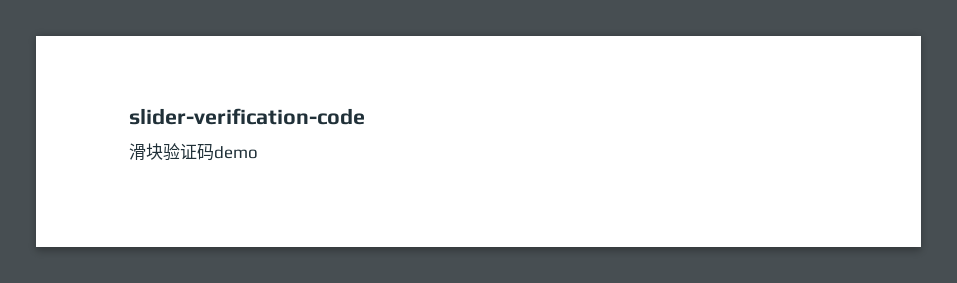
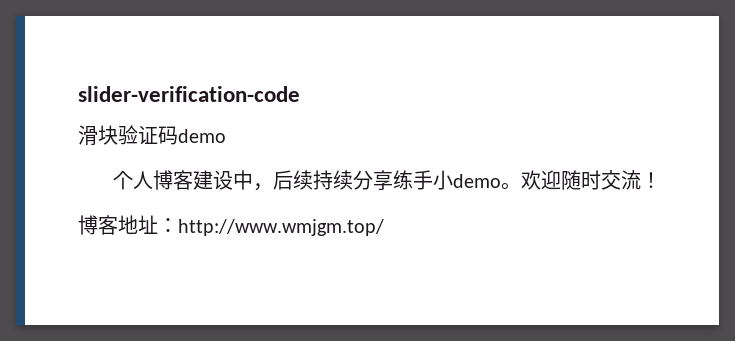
(258, 152) none -> [112,170,661,191] [78,215,384,236] // 个人博客建设中，后续持续分享练手小demo。欢迎随时交流！ // 博客地址：http://www.wmjgm.top/

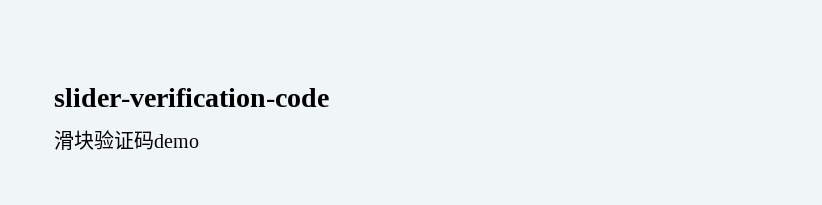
[112,170,661,191] [78,215,384,236] // 个人博客建设中，后续持续分享练手小demo。欢迎随时交流！ // 博客地址：http://www.wmjgm.top/ -> (199, 141) none

